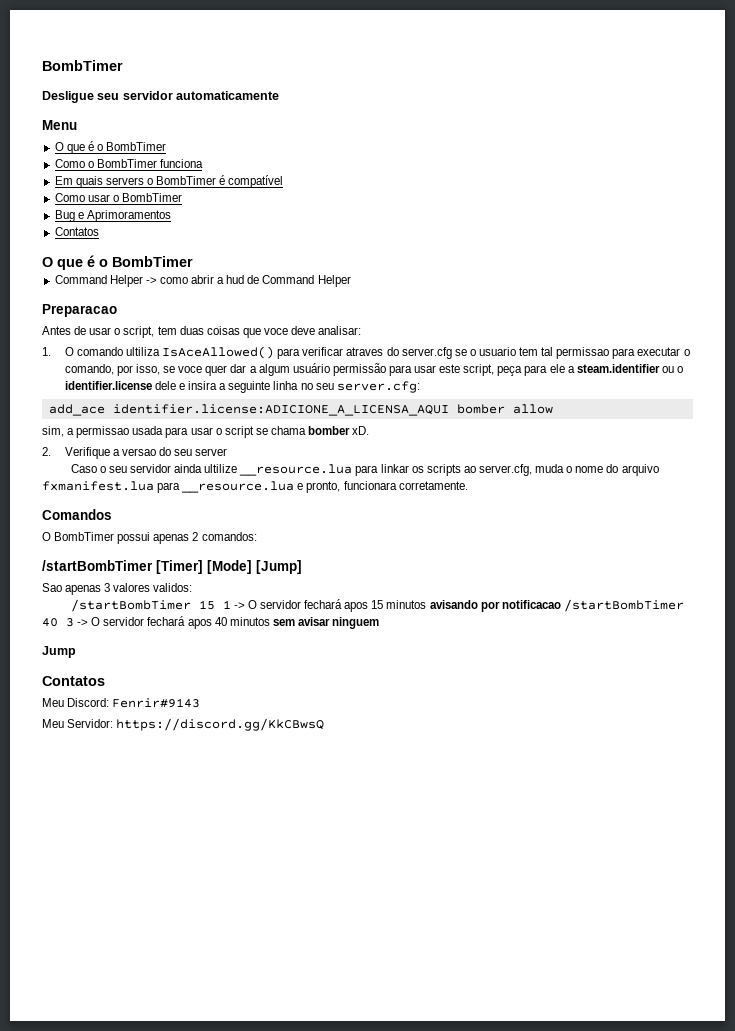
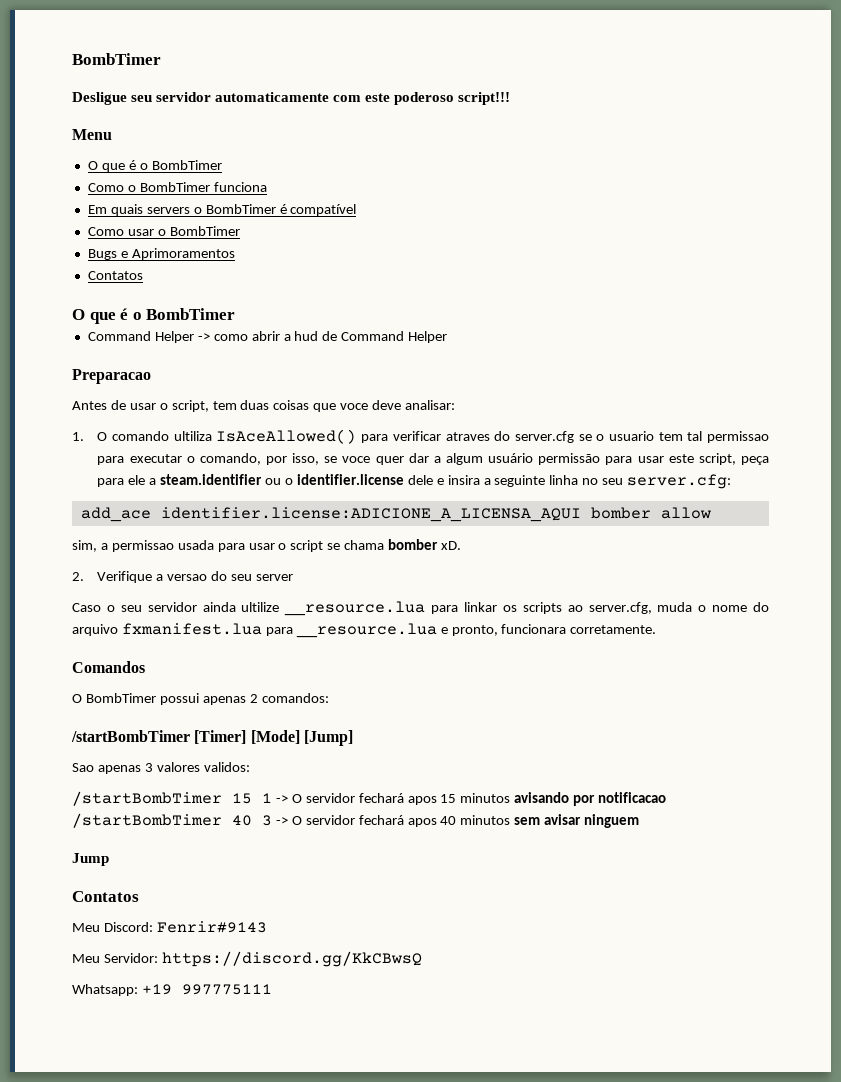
(280, 95) none -> [333,92,511,105] com este poderoso script!!!
[54,210,75,222] Bug -> [87,249,117,260] Bugs
(325, 724) none -> [72,984,272,996] // Whatsapp: +19 997775111

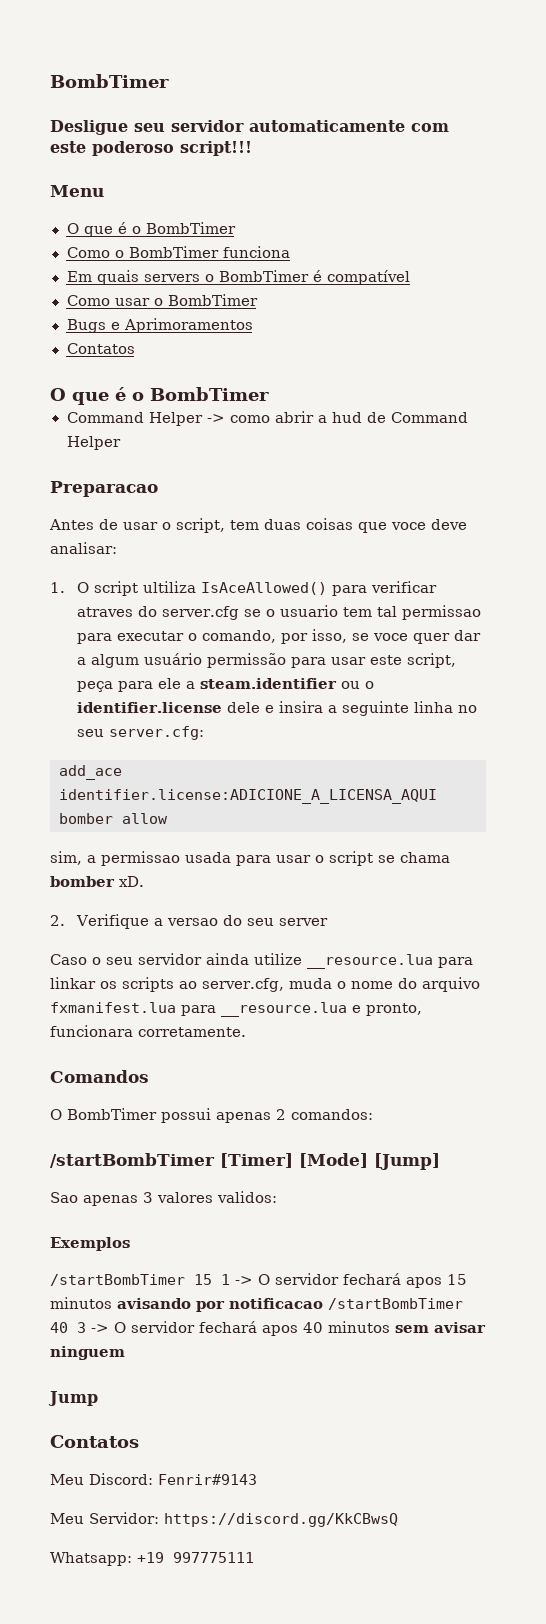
[112,431,170,441] comando -> [93,581,138,596] script
[241,602,280,612] ultilize -> [254,953,302,965] utilize
(250, 767) none -> [50,1237,130,1251] // Exemplos

